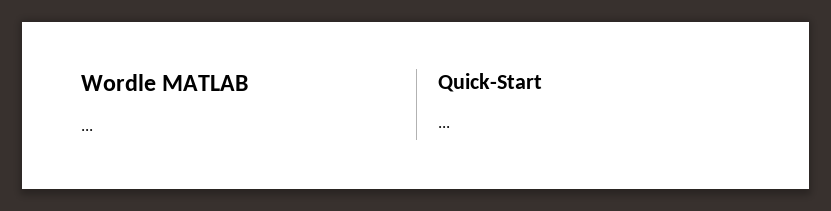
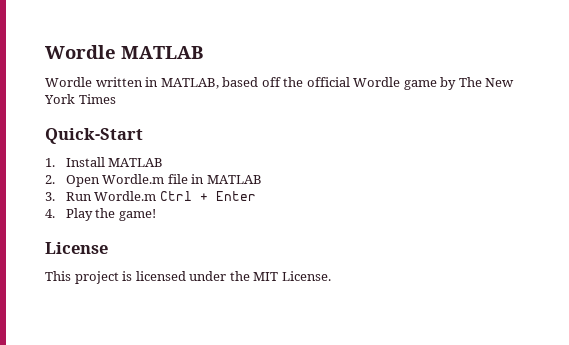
[81,129,93,131] [438,73,542,92] [438,126,450,128] ... // Quick-Start // ... -> [45,77,515,90] [44,94,116,104] [45,128,143,144] [45,157,164,167] [45,174,262,187] [45,191,256,201] [45,208,156,221] [45,242,108,254] [45,271,331,284] Wordle written in MATLAB, based off the official Wordle game by The New York Times // Quick-Start // 1. Install MATLAB // 2. Open Wordle.m file in MATLAB // 3. Run Wordle.m Ctrl + Enter // 4. Play the game! // License // This project is licensed under the MIT License.

